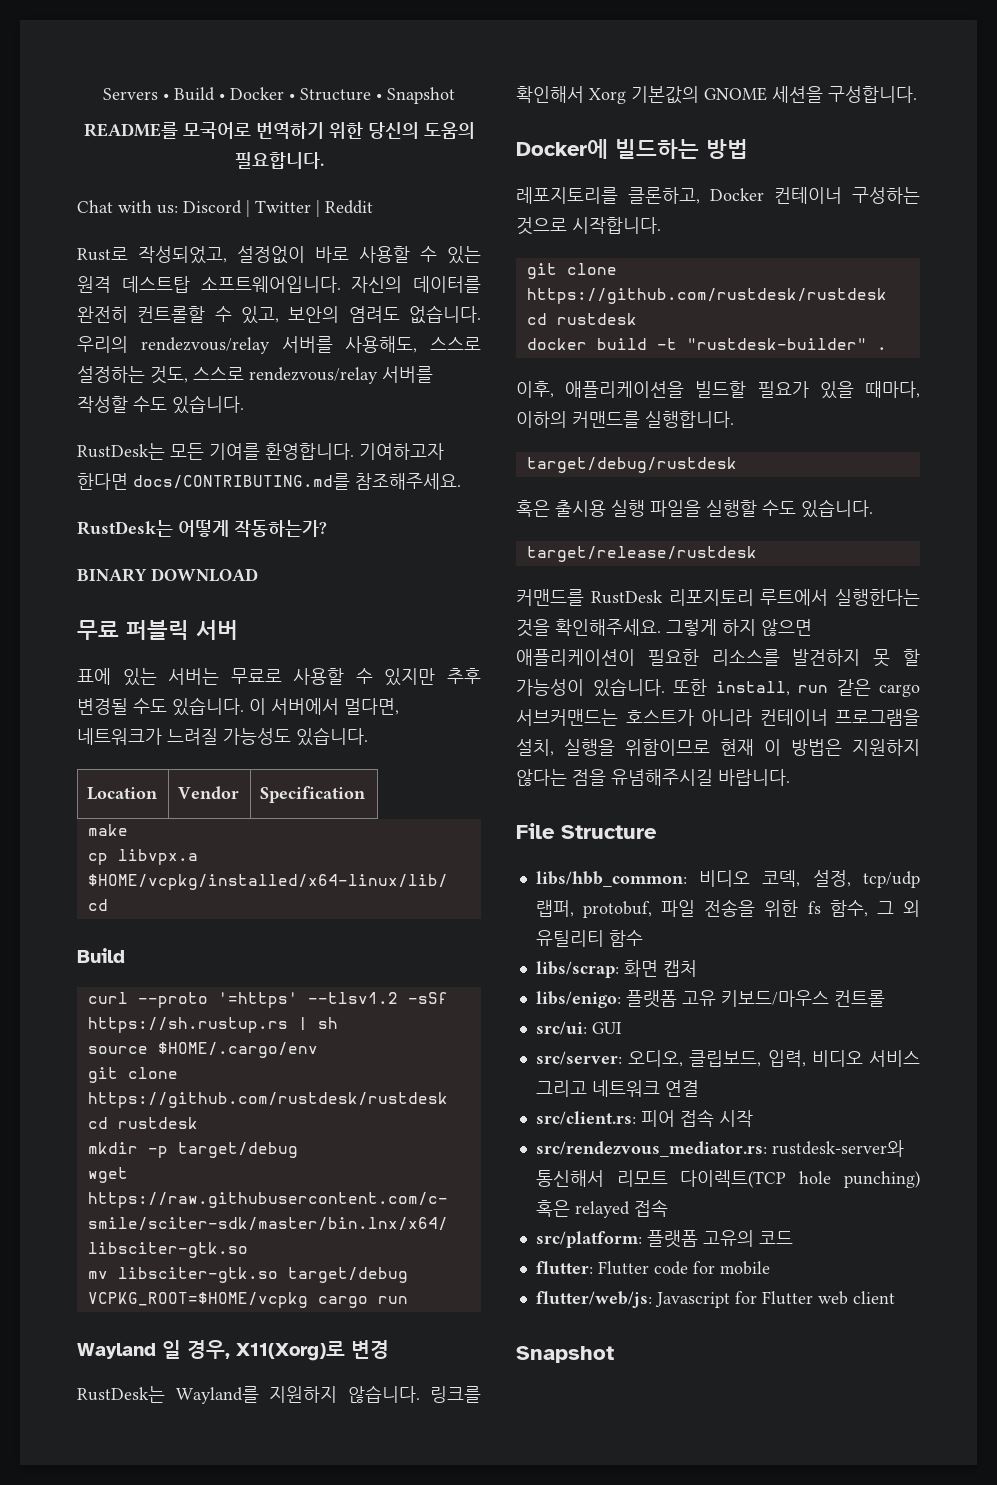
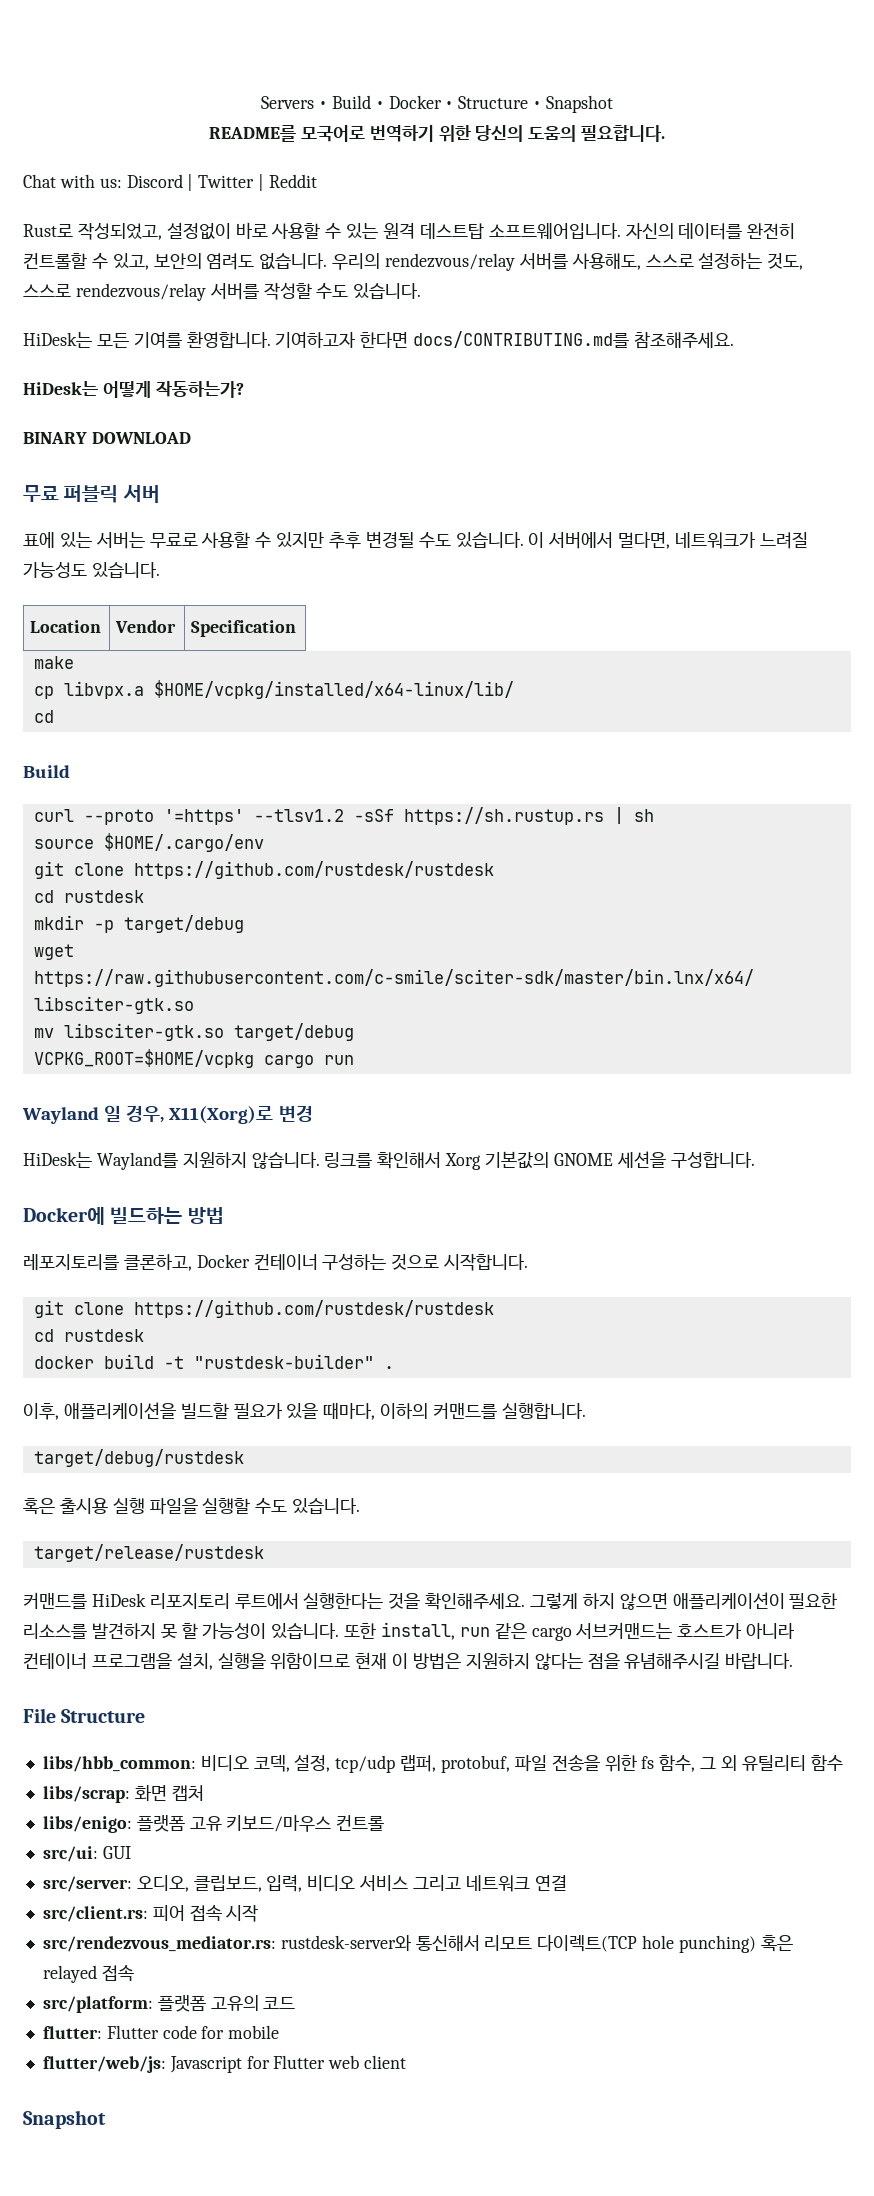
[77,443,165,460] RustDesk는 -> [23,332,92,348] HiDesk는
[77,520,173,537] RustDesk는 -> [23,381,98,396] HiDesk는
[77,1386,165,1403] RustDesk는 -> [23,1152,92,1168] HiDesk는
[590,590,663,604] RustDesk -> [91,1593,146,1607] HiDesk

